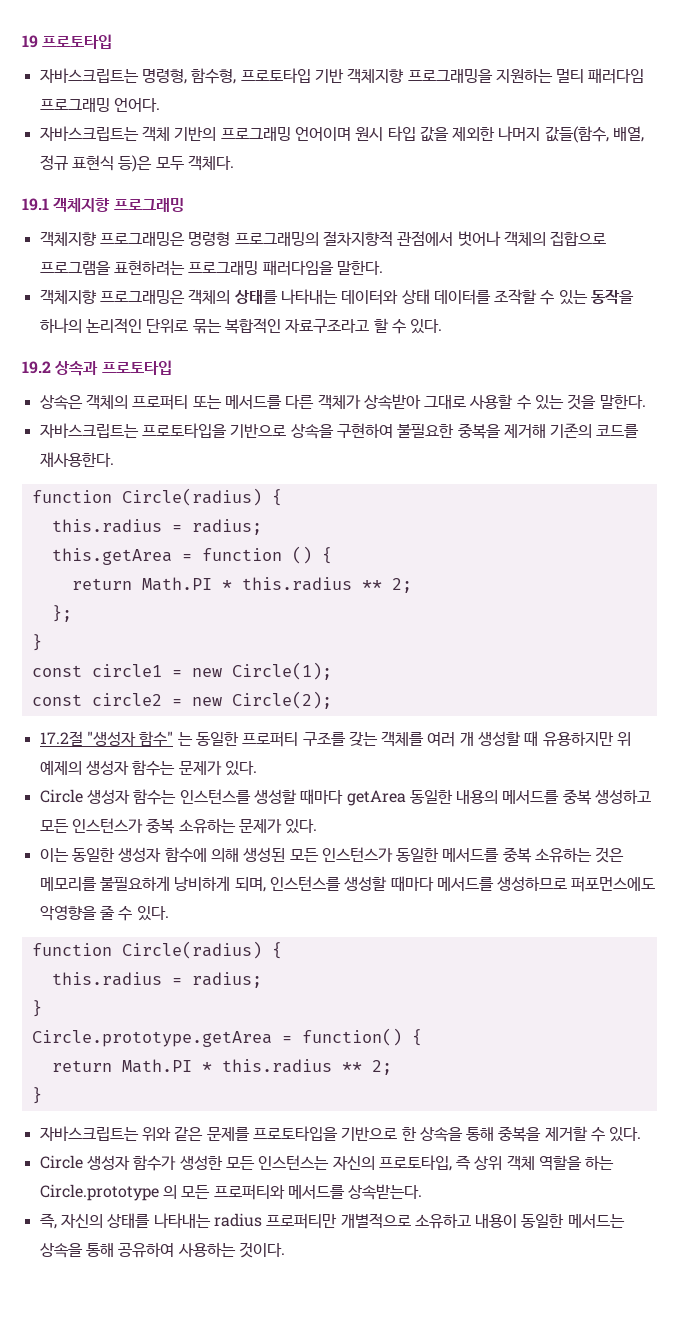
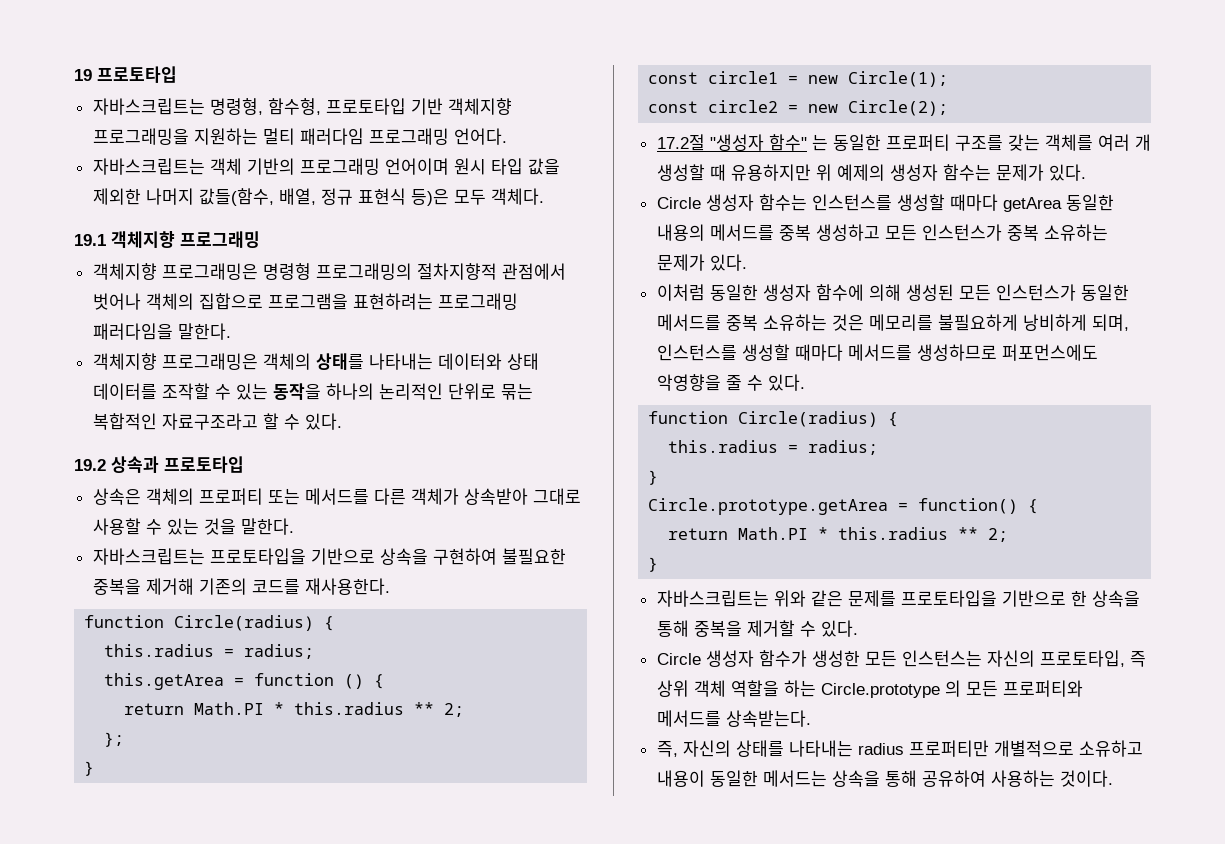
[39,848,69,862] 이는 -> [656,284,705,301] 이처럼

